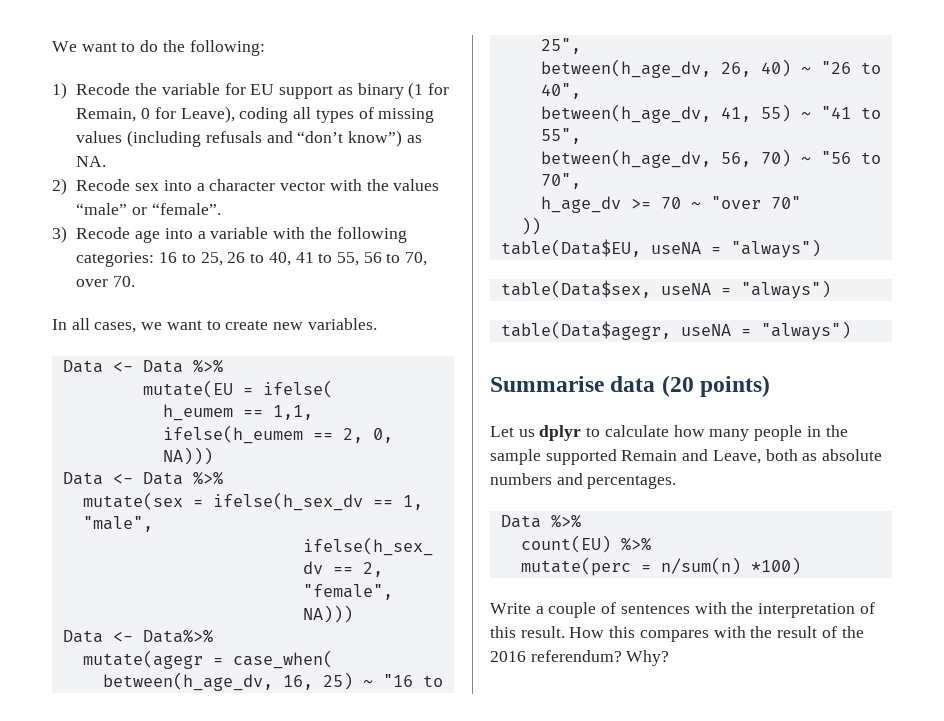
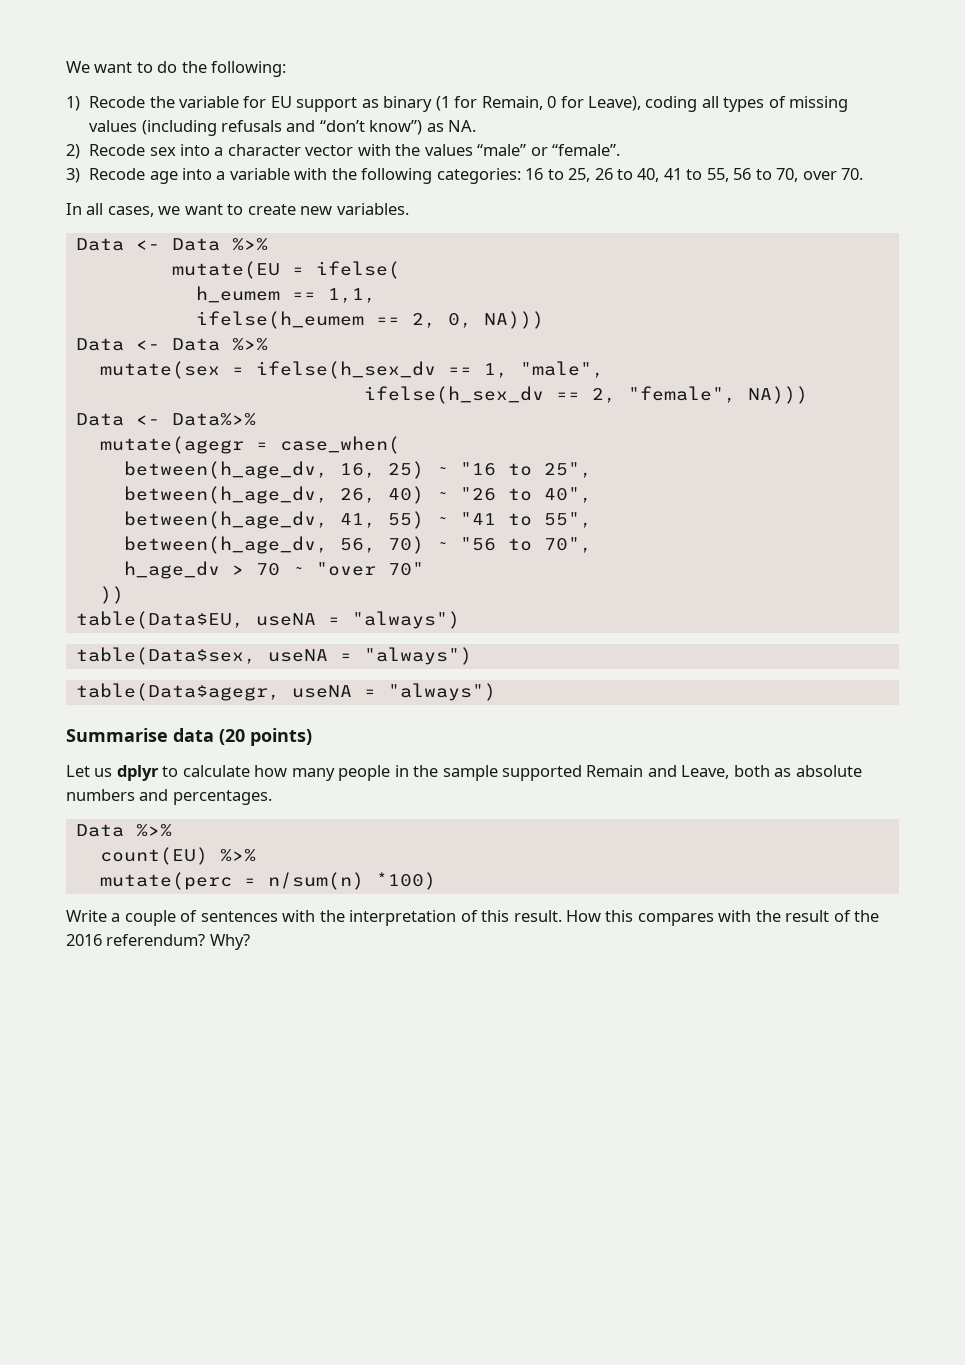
[630,198,651,209] >= -> [231,565,244,575] >

